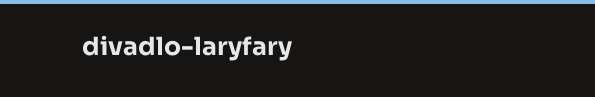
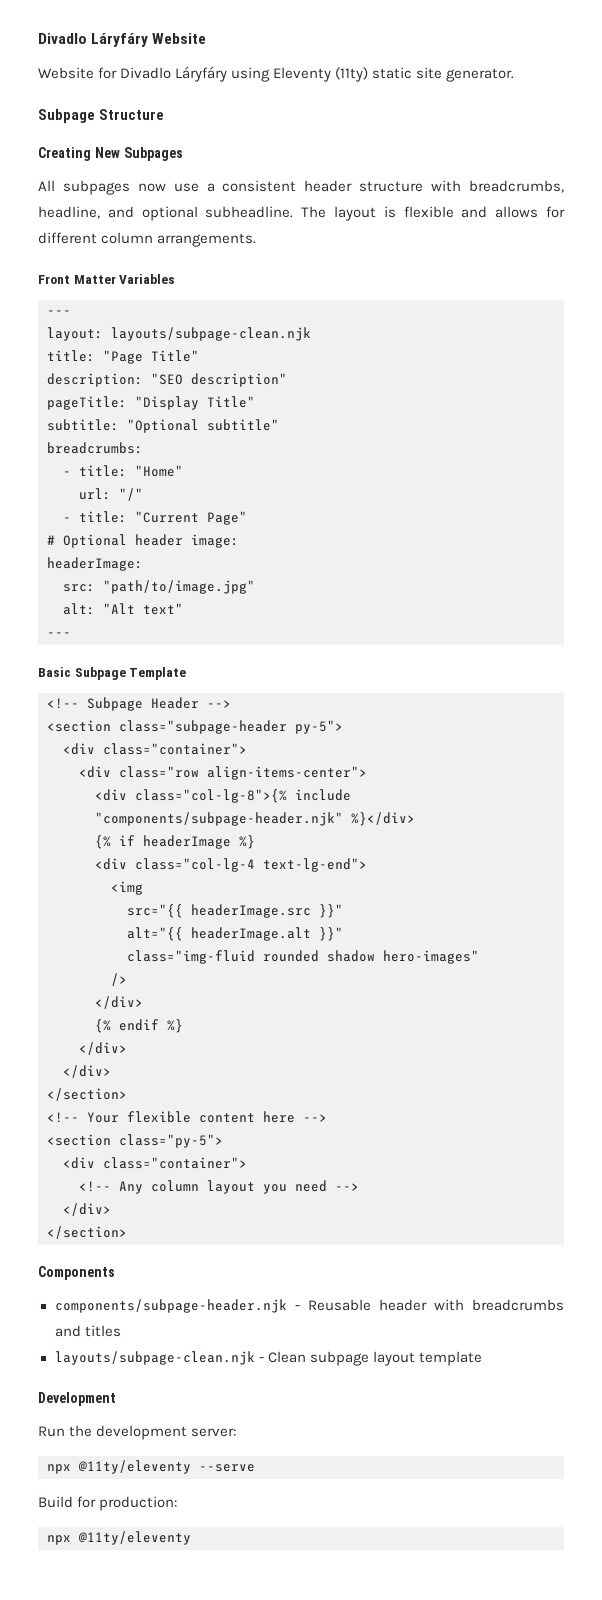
[82,35,292,61] divadlo-laryfary -> [38,33,207,47] [38,66,515,82] [38,109,164,123] [38,147,183,161] [38,180,565,195] [38,206,565,221] [38,232,257,247] [38,274,176,284] [47,310,71,315] [47,327,311,341] [47,350,199,364] [47,373,287,387] [47,396,255,410] [47,419,279,433] [47,442,143,454] [63,465,183,477] [79,488,143,501] [63,511,247,525] [47,534,239,548] [47,557,143,571] [63,580,255,594] [63,603,183,615] [47,632,71,637] [38,667,187,680] [47,697,231,711] [47,720,343,734] [63,743,247,755] [79,766,367,780] [95,789,351,803] [95,812,415,826] [95,835,255,849] [95,858,367,872] [111,881,143,895] [127,904,343,918] [127,927,343,941] [127,950,479,964] [111,973,127,986] [95,996,143,1009] [95,1019,183,1033] [79,1042,127,1055] [63,1065,111,1078] [47,1088,127,1101] [47,1111,327,1123] [47,1134,223,1148] [63,1157,247,1169] [79,1180,359,1194] [63,1203,111,1216] [47,1226,127,1239] [38,1266,115,1280] [54,1299,565,1313] [54,1325,121,1337] [54,1351,482,1366] [38,1392,116,1406] [38,1425,237,1440] [47,1460,255,1474] [38,1496,178,1511] [47,1531,191,1545] Divadlo Láryfáry Website // Website for Divadlo Láryfáry using Eleventy (11ty) static site generator. // Subpage Structure // Creating New Subpages // All subpages now use a consistent header structure with breadcrumbs, headline, and optional subheadline. The layout is flexible and allows for different column arrangements. // Front Matter Variables // --- // layout: layouts/subpage-clean.njk // title: "Page Title" // description: "SEO description" // pageTitle: "Display Title" // subtitle: "Optional subtitle" // breadcrumbs: // - title: "Home" // url: "/" // - title: "Current Page" // # Optional header image: // headerImage: // src: "path/to/image.jpg" // alt: "Alt text" // --- // Basic Subpage Template // <!-- Subpage Header --> // <section class="subpage-header py-5"> // <div class="container"> // <div class="row align-items-center"> // <div class="col-lg-8">{% include "components/subpage-header.njk" %}</div> // {% if headerImage %} // <div class="col-lg-4 text-lg-end"> // <img // src="{{ headerImage.src }}" // alt="{{ headerImage.alt }}" // class="img-fluid rounded shadow hero-images" // /> // </div> // {% endif %} // </div> // </div> // </section> // <!-- Your flexible content here --> // <section class="py-5"> // <div class="container"> // <!-- Any column layout you need --> // </div> // </section> // Components // components/subpage-header.njk - Reusable header with breadcrumbs and titles // layouts/subpage-clean.njk - Clean subpage layout template // Development // Run the development server: // npx @11ty/eleventy --serve // Build for production: // npx @11ty/eleventy

